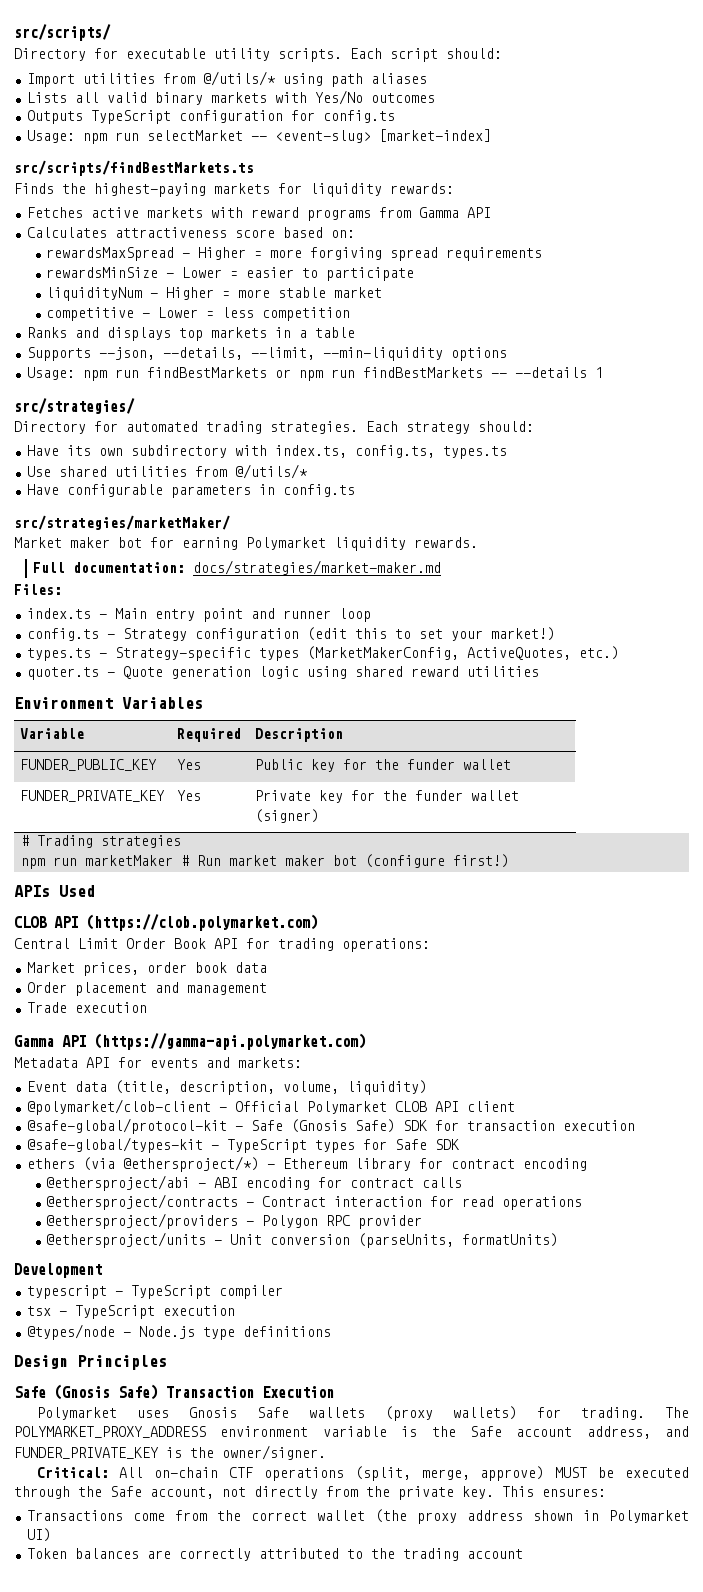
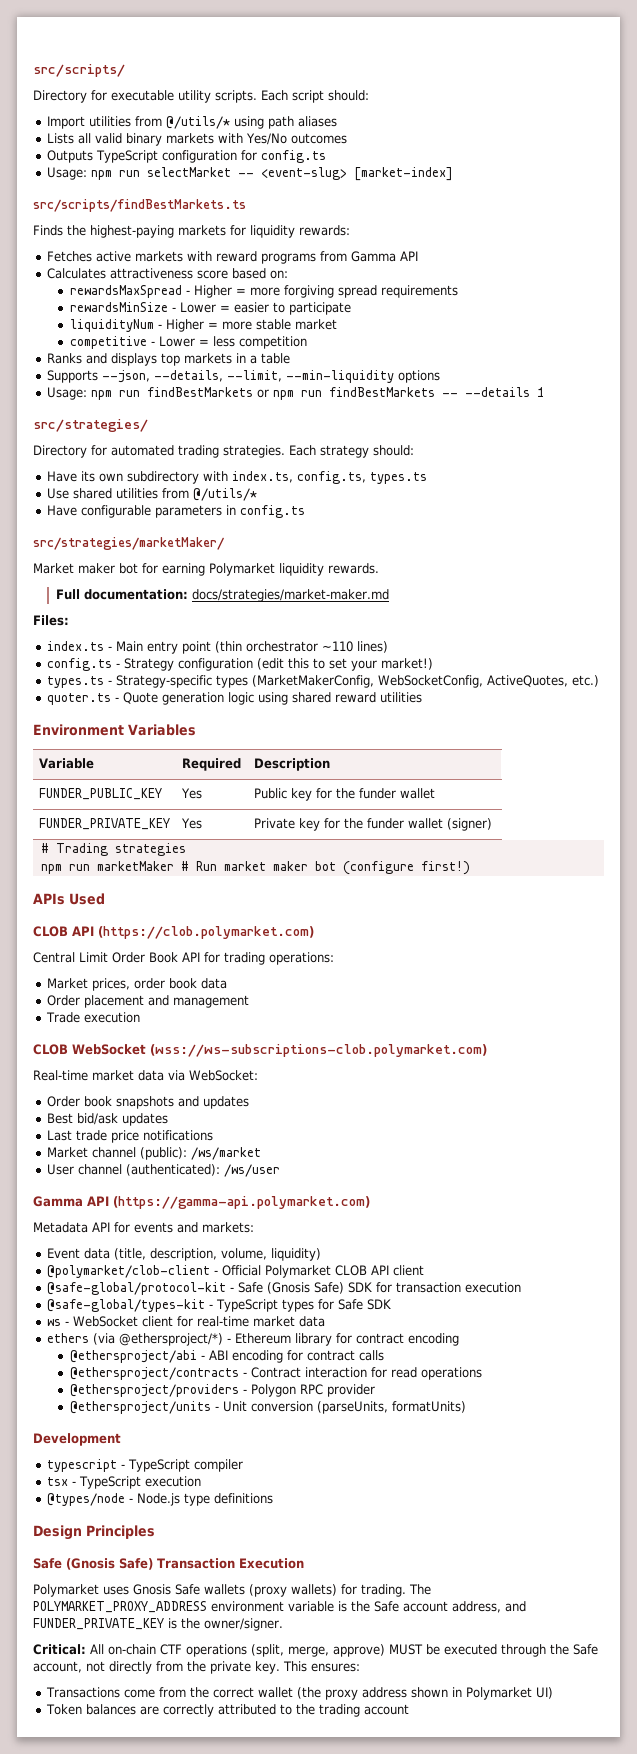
[250,608,371,622] and runner loop -> [214,641,388,653] (thin orchestrator ~110 lines)
(459, 653) none -> [377,675,483,688] WebSocketConfig,
(147, 1007) none -> [33,1044,487,1057] [33,1070,258,1081] [46,1096,249,1109] [46,1113,168,1126] [46,1130,213,1143] [46,1147,261,1160] [46,1164,280,1177] // CLOB WebSocket (wss://ws-subscriptions-clob.polymarket.com) // Real-time market data via WebSocket: // Order book snapshots and updates // Best bid/ask updates // Last trade price notifications // Market channel (public): /ws/market // User channel (authenticated): /ws/user
(460, 1144) none -> [46,1316,325,1327] // ws - WebSocket client for real-time market data

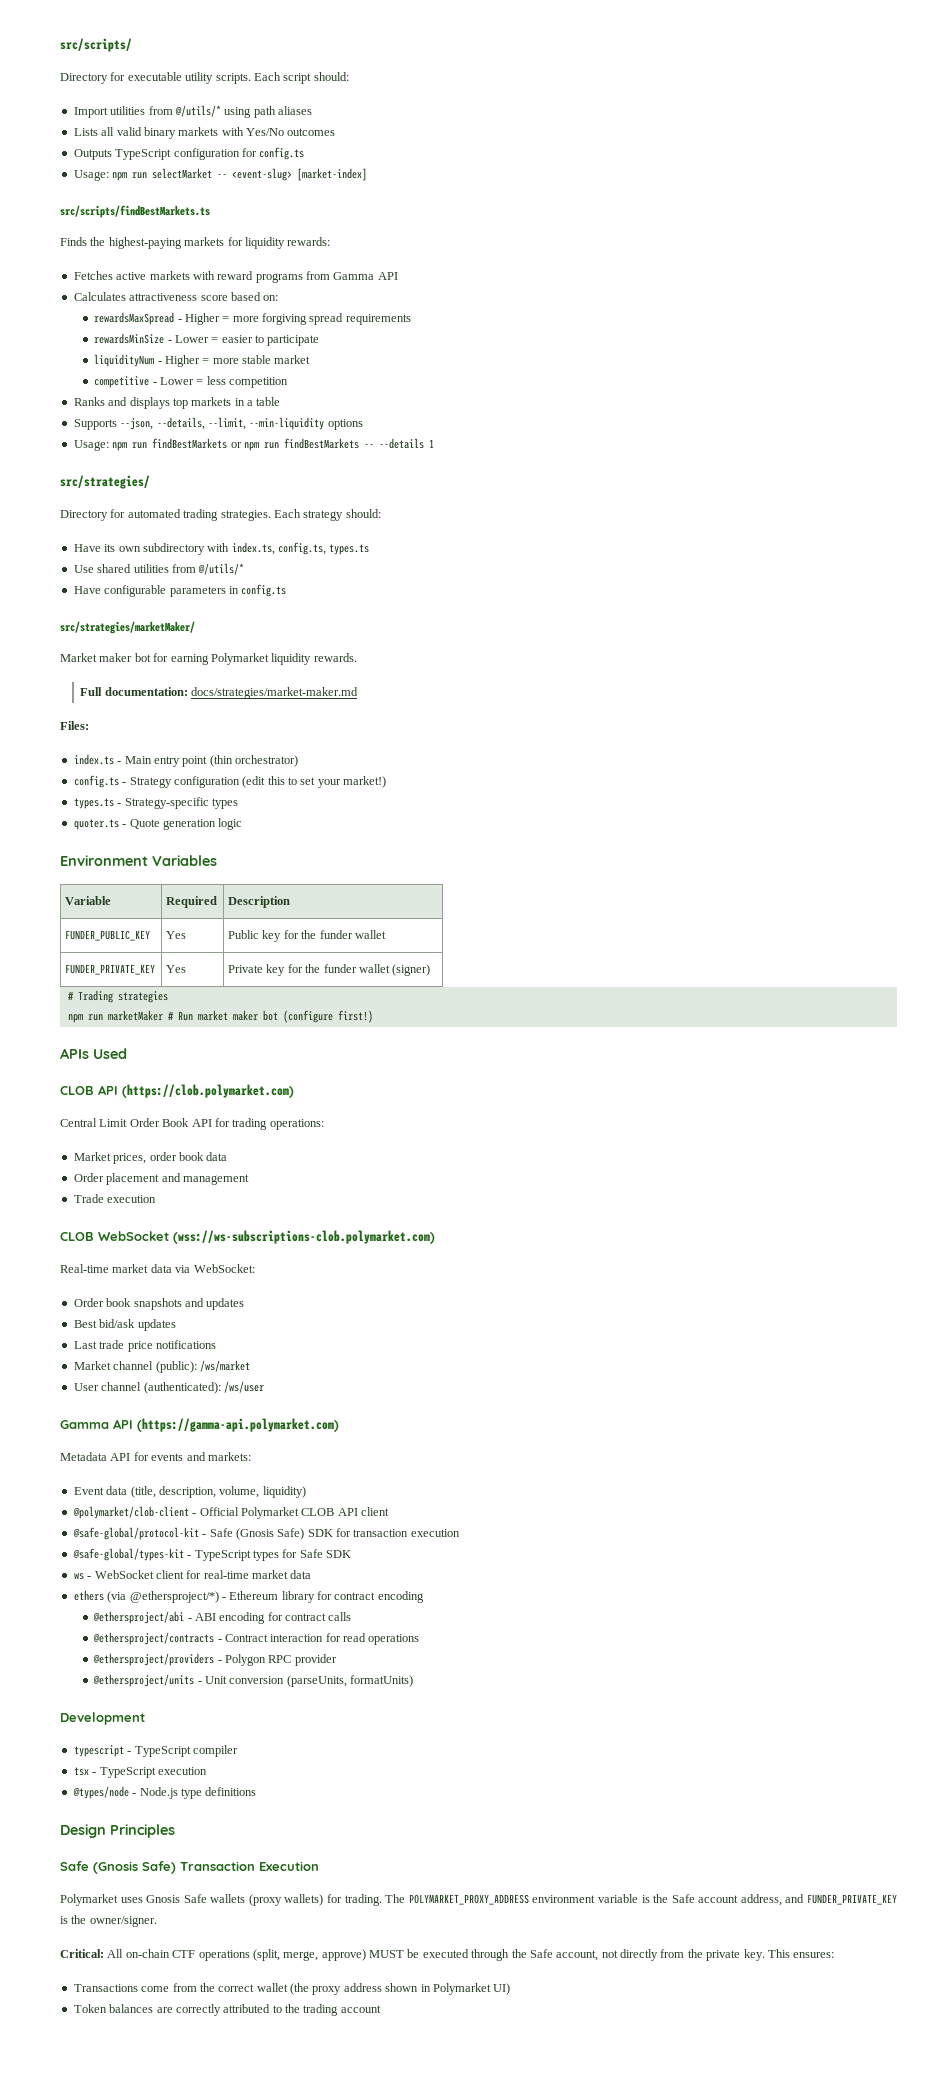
[245,641,388,653] orchestrator ~110 lines) -> [235,755,298,767] orchestrator)
[251,675,599,688] (MarketMakerConfig, WebSocketConfig, ActiveQuotes, etc.) -> (238, 803) none
[257,692,422,705] using shared reward utilities -> (243, 824) none

